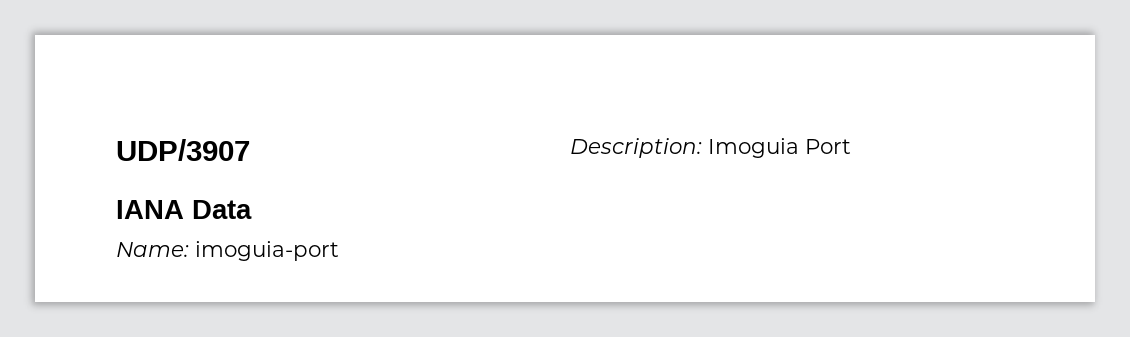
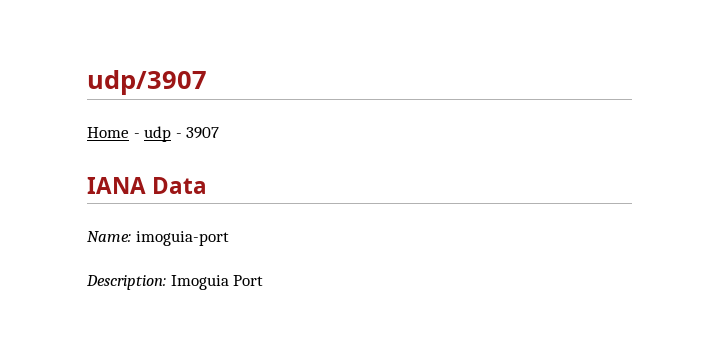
[116,139,250,161] UDP/3907 -> [87,70,207,95] [87,126,220,142] udp/3907 // Home - udp - 3907

